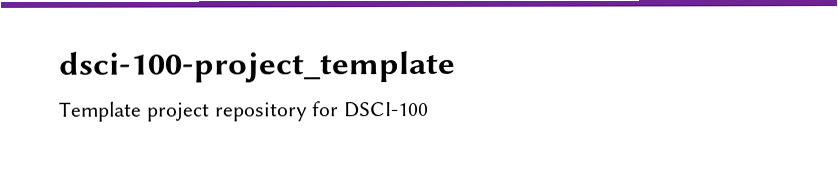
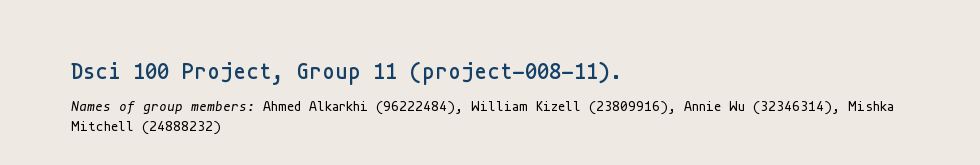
[58,50,455,83] [59,101,430,122] dsci-100-project_template // Template project repository for DSCI-100 -> [71,61,622,85] [71,101,894,115] [71,121,221,135] Dsci 100 Project, Group 11 (project-008-11). // Names of group members: Ahmed Alkarkhi (96222484), William Kizell (23809916), Annie Wu (32346314), Mishka Mitchell (24888232)

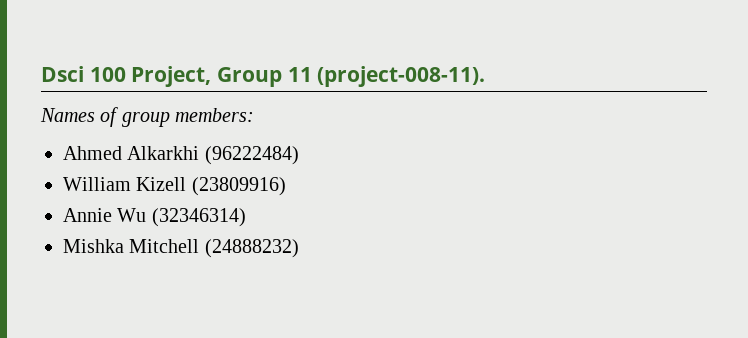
(255, 106) none -> (255, 115) //
[376,101,463,115] (96222484), -> [204,146,299,165] (96222484) //
[589,101,676,115] (23809916), -> [191,177,286,196] (23809916) //
[753,101,840,115] (32346314), -> [151,208,246,227] (32346314) //

